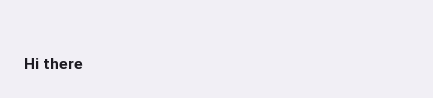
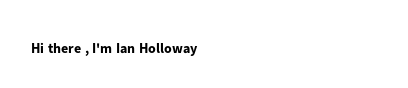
(84, 63) none -> [84,43,198,56] , I'm Ian Holloway

